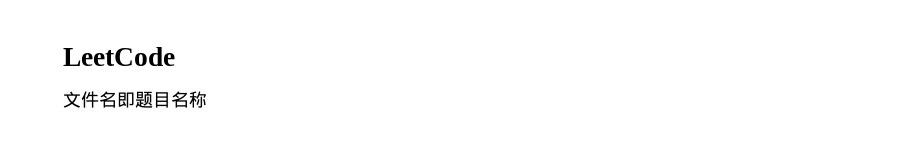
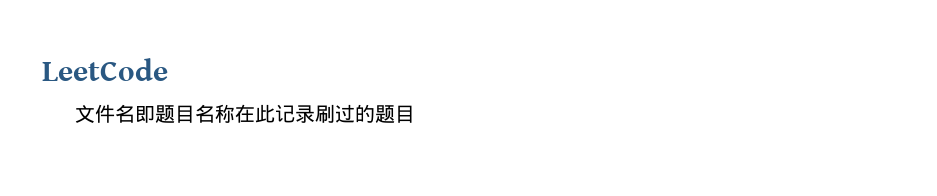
(207, 99) none -> [235,104,416,123] 在此记录刷过的题目

